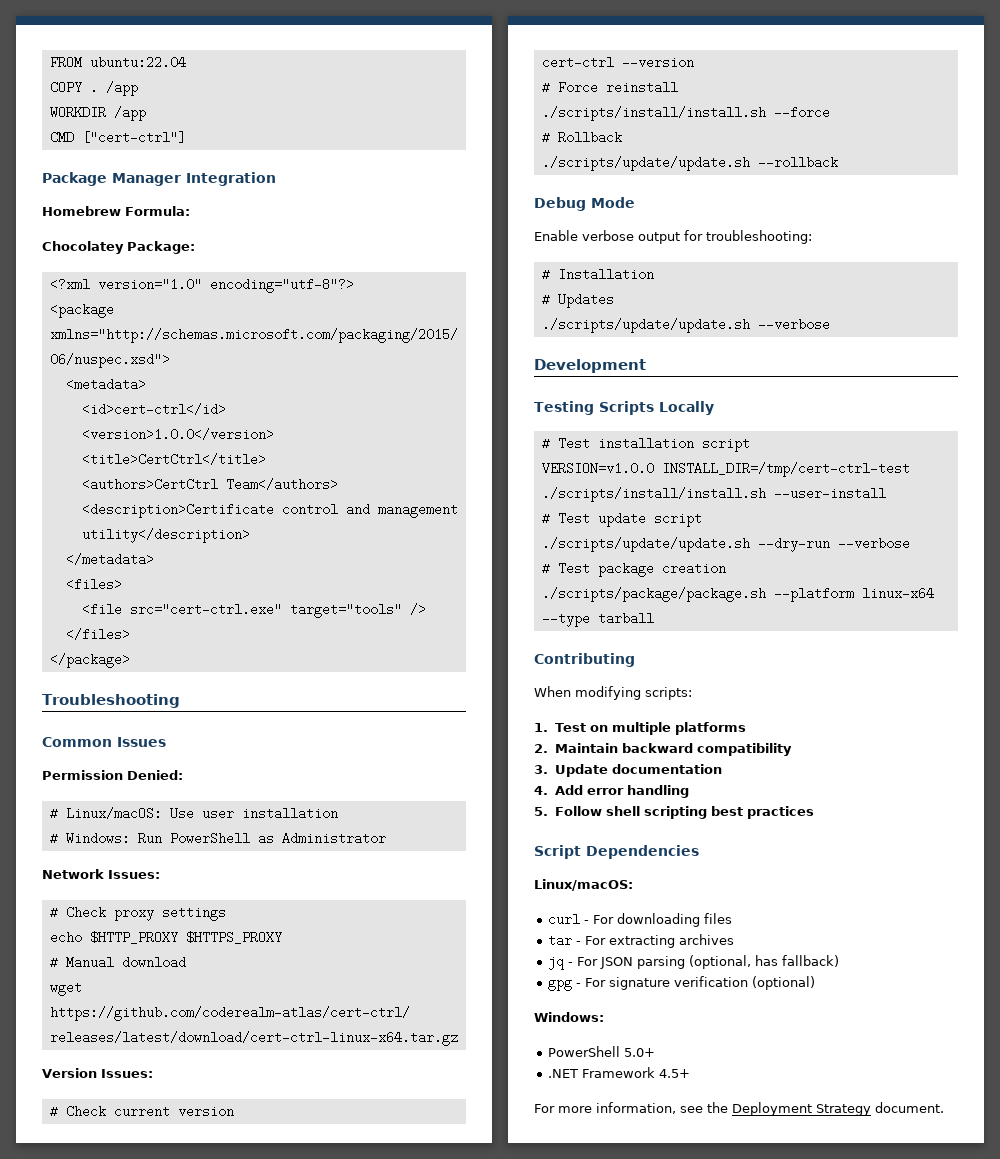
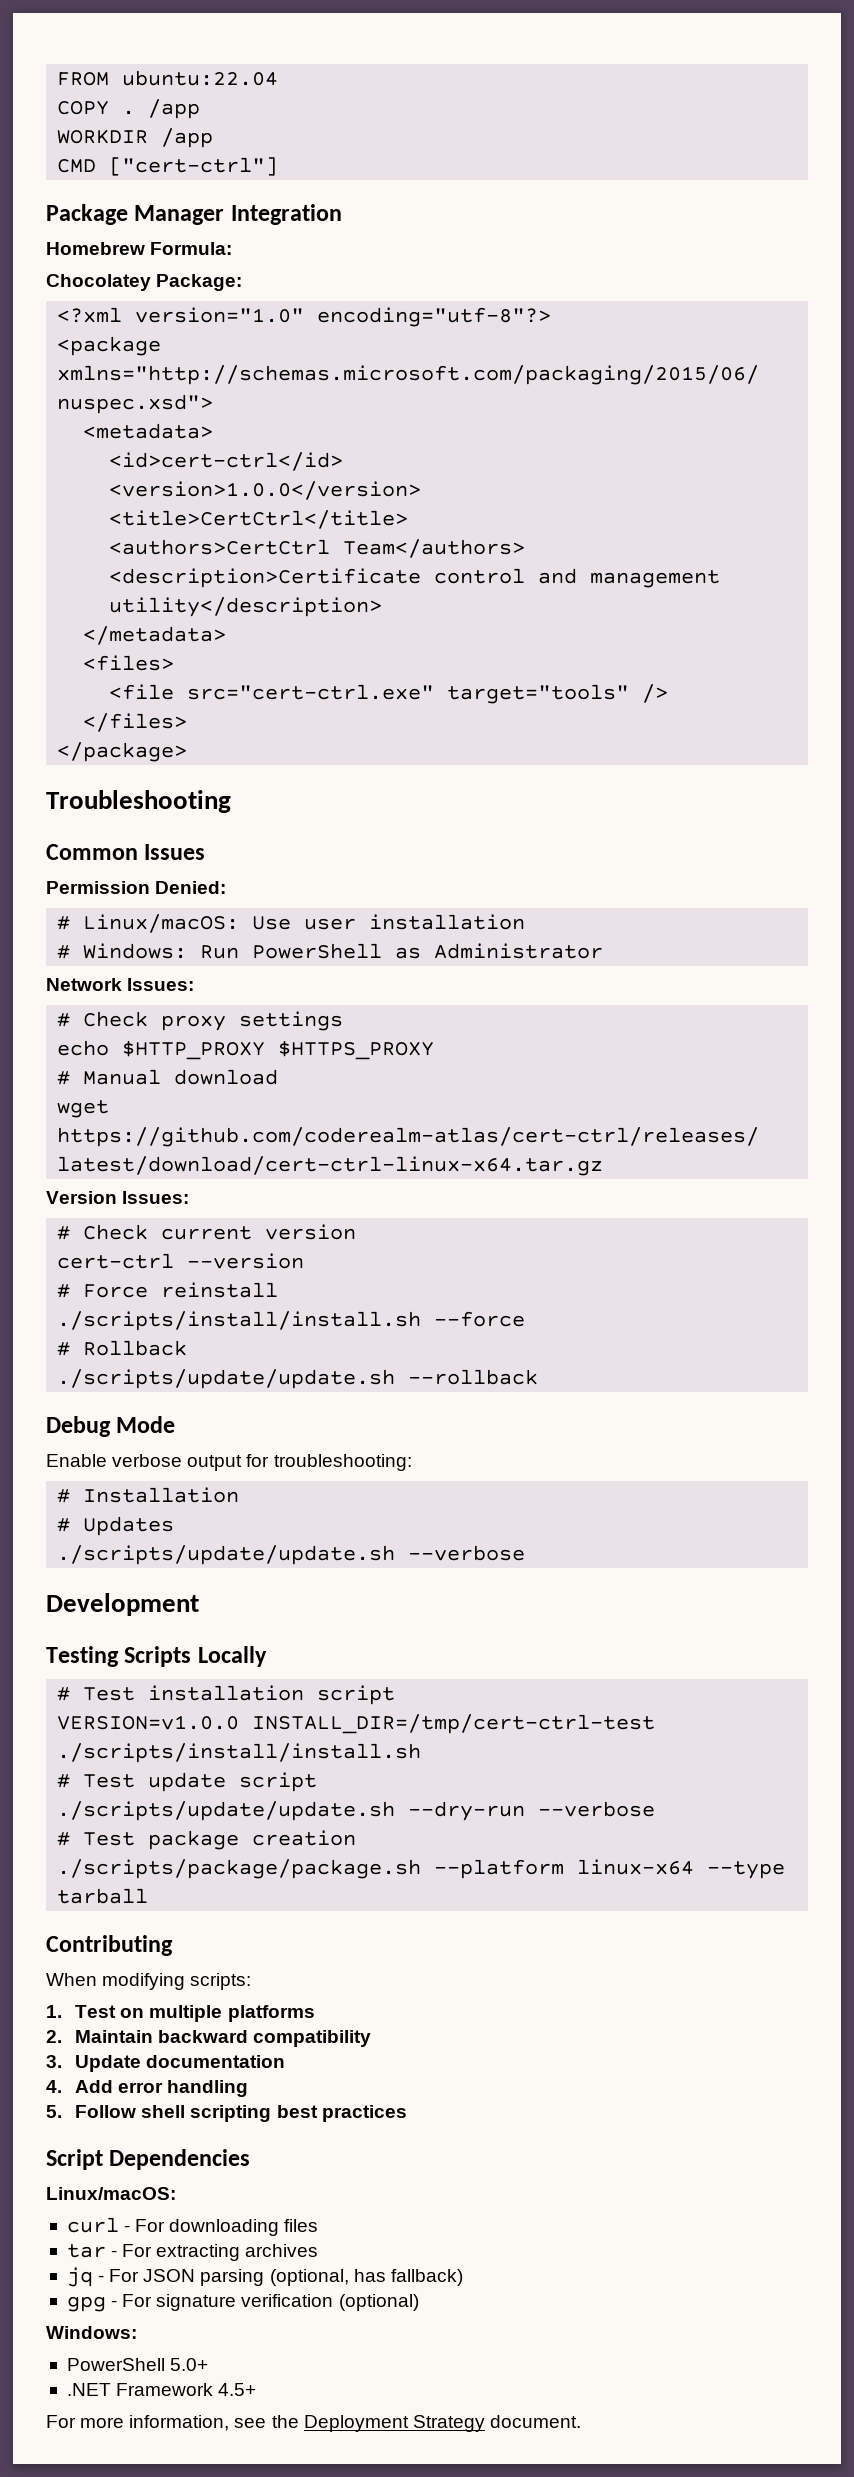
[773,487,886,500] --user-install -> (422, 1753) none

